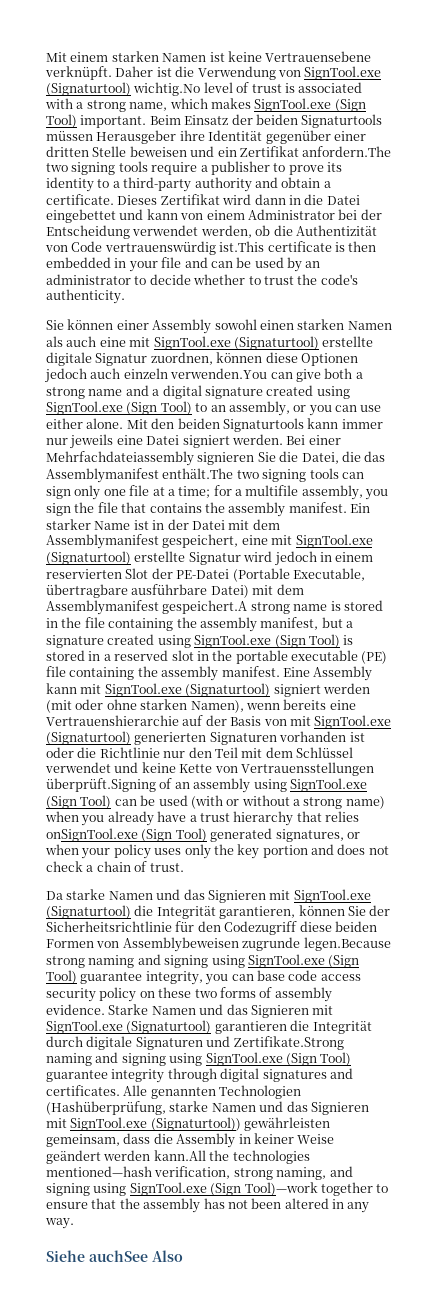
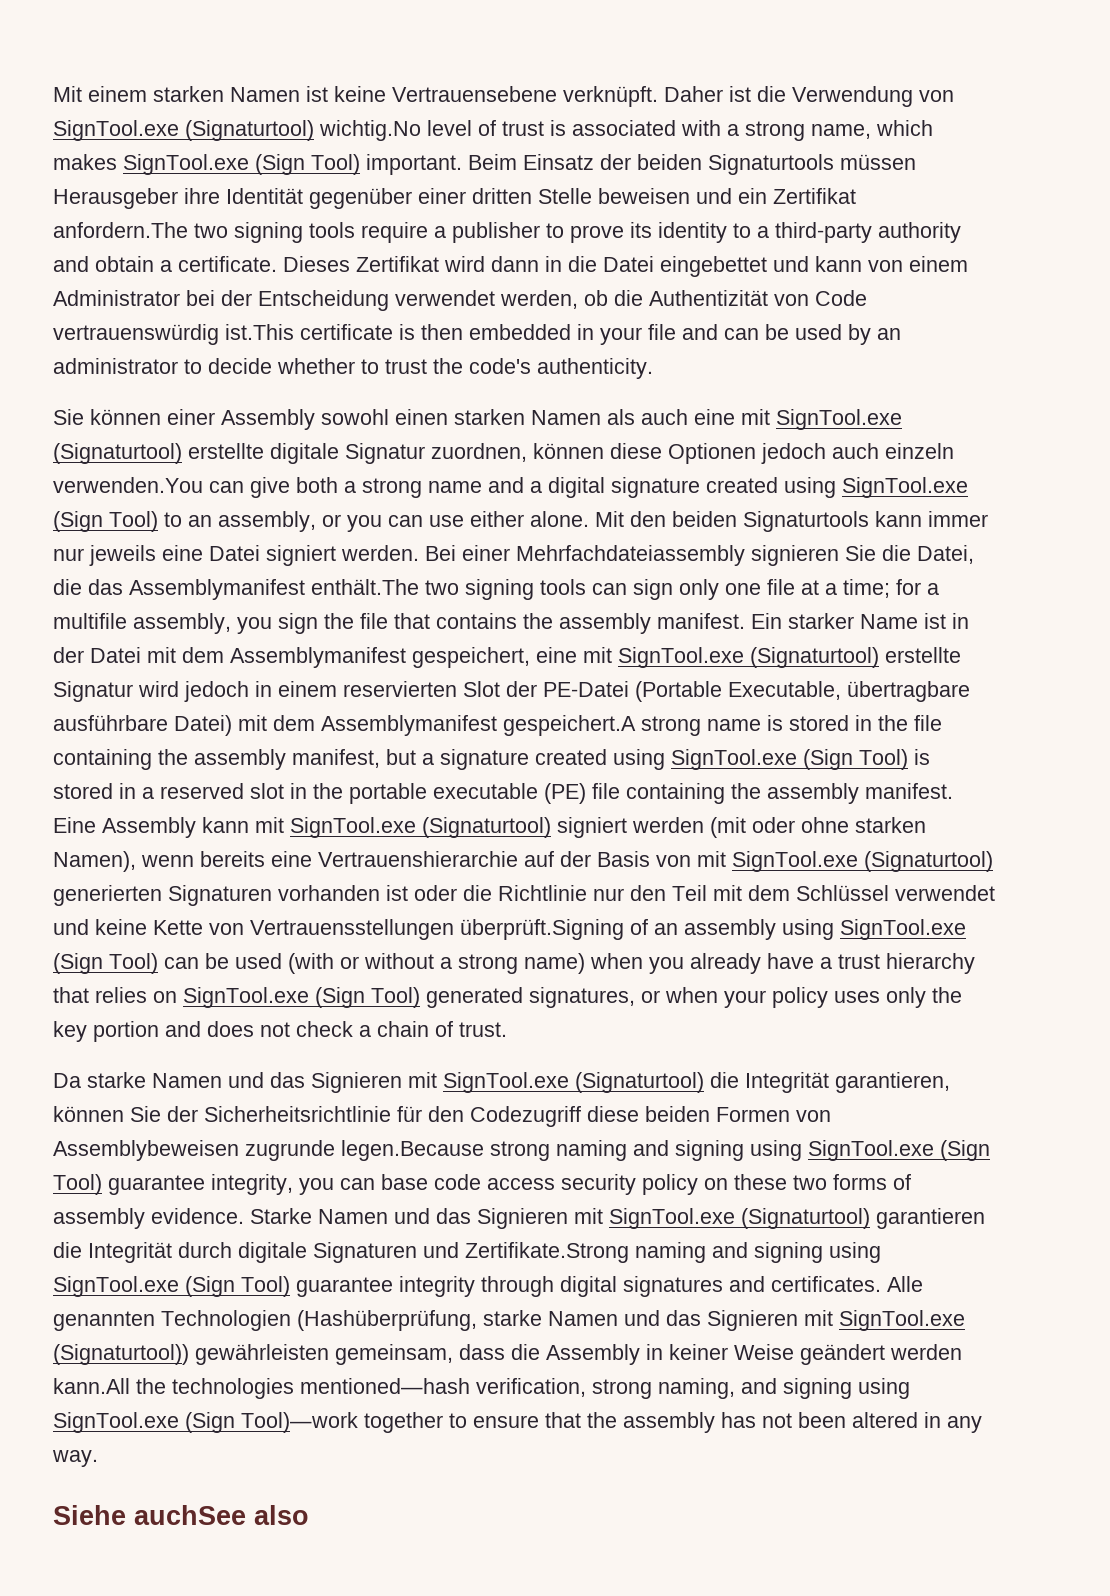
[46,828,138,842] onSignTool.exe -> [153,987,309,1008] on SignTool.exe
[152,1250,183,1262] Also -> [254,1505,309,1525] also

